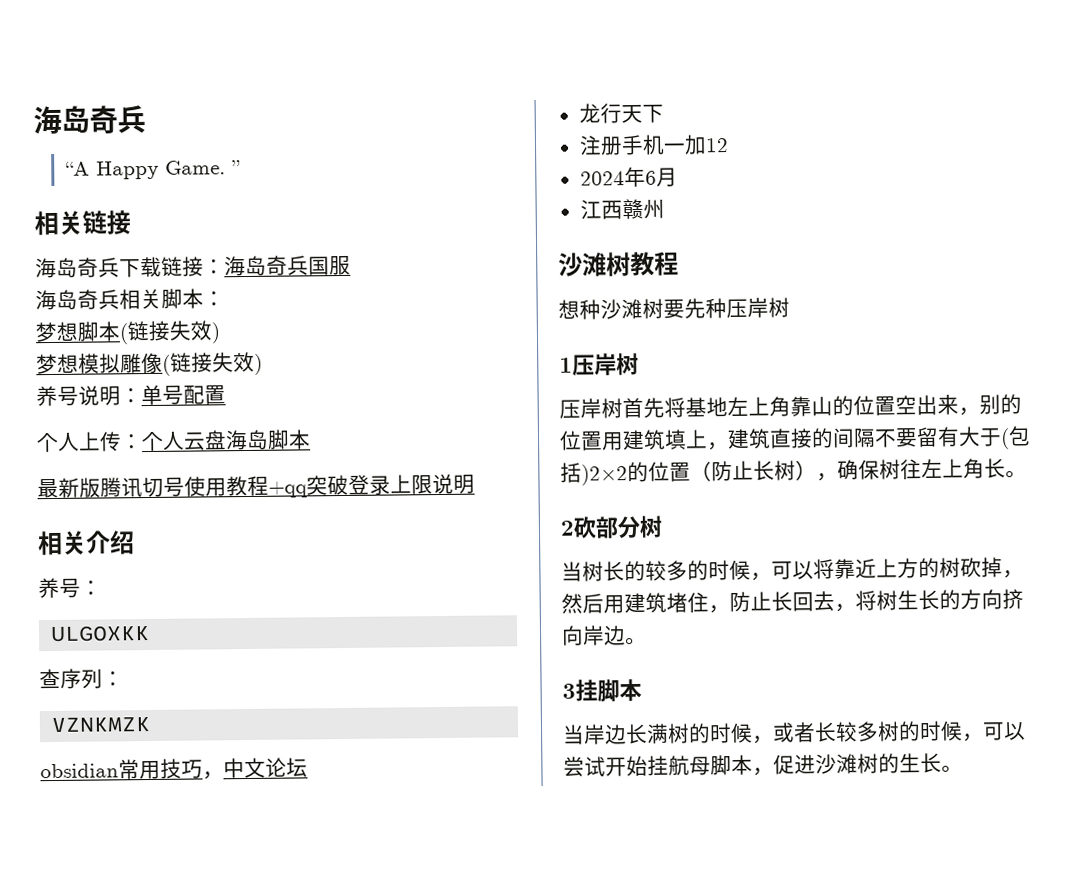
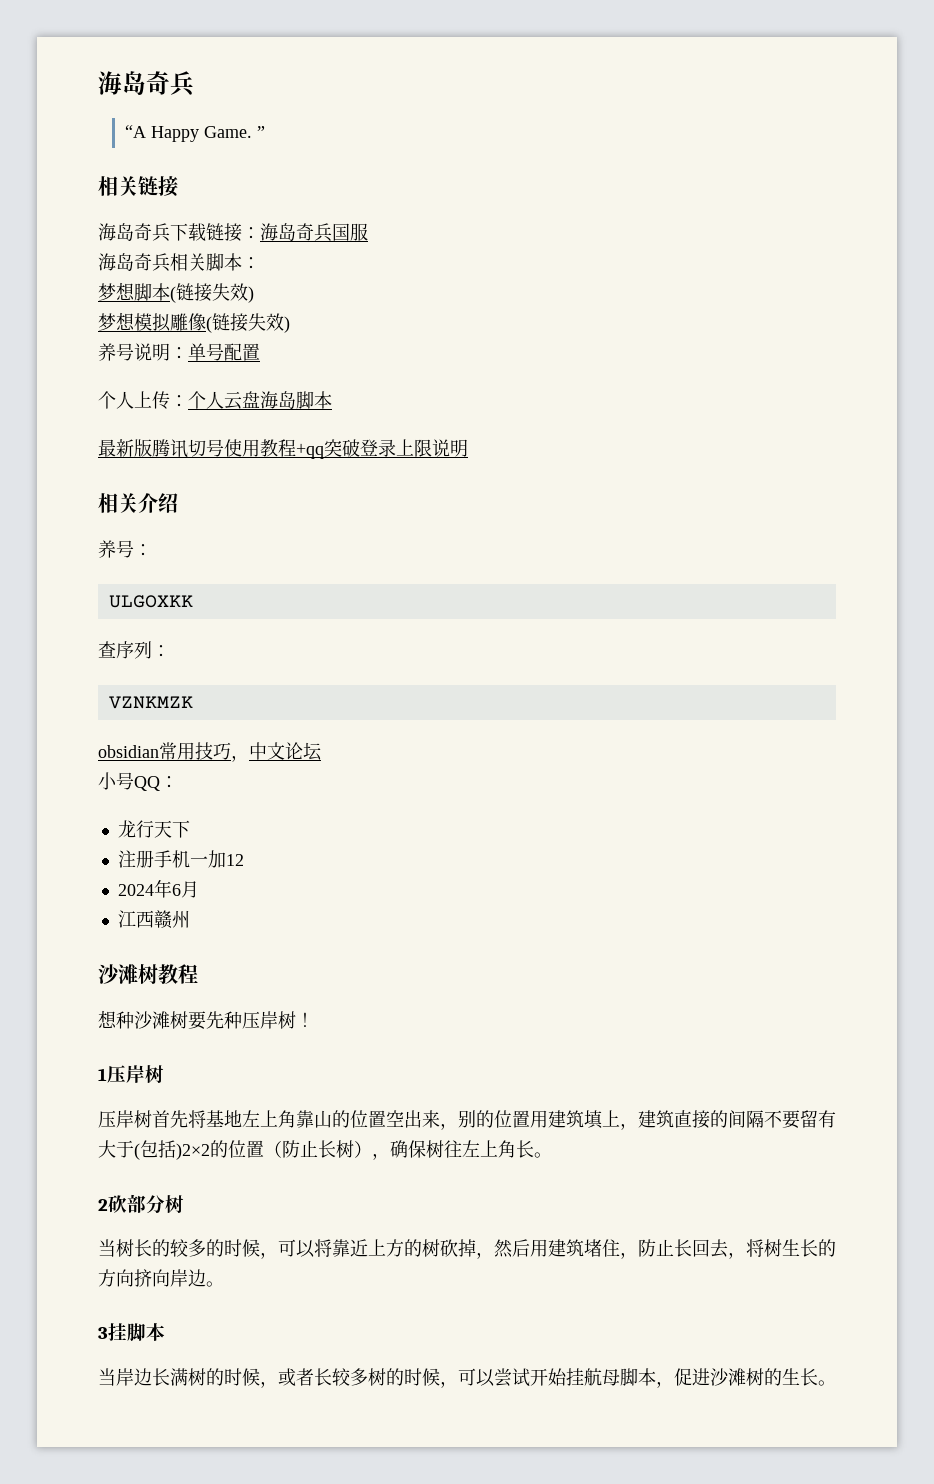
(308, 767) none -> [98,772,178,791] // 小号QQ：
(790, 307) none -> [296,1012,314,1027] ！

